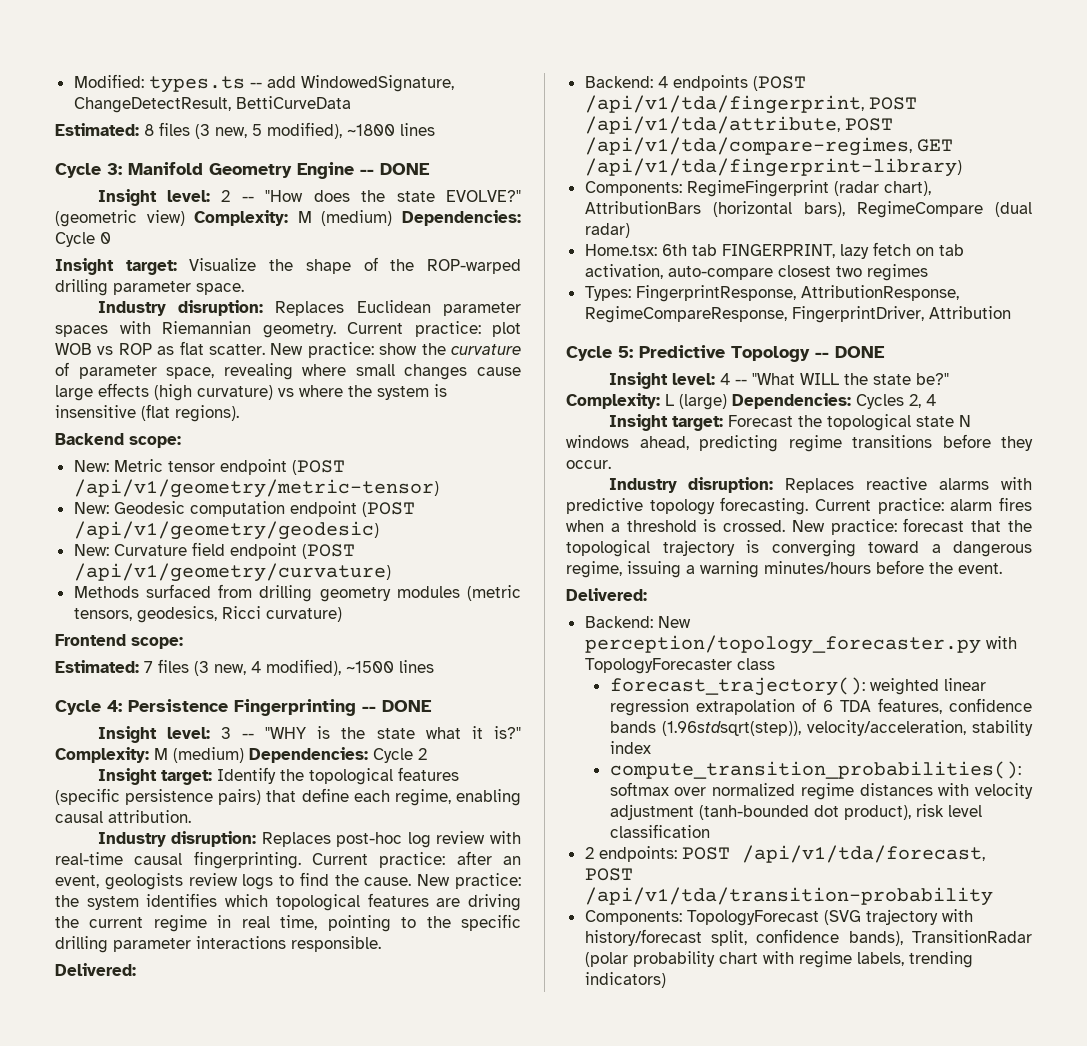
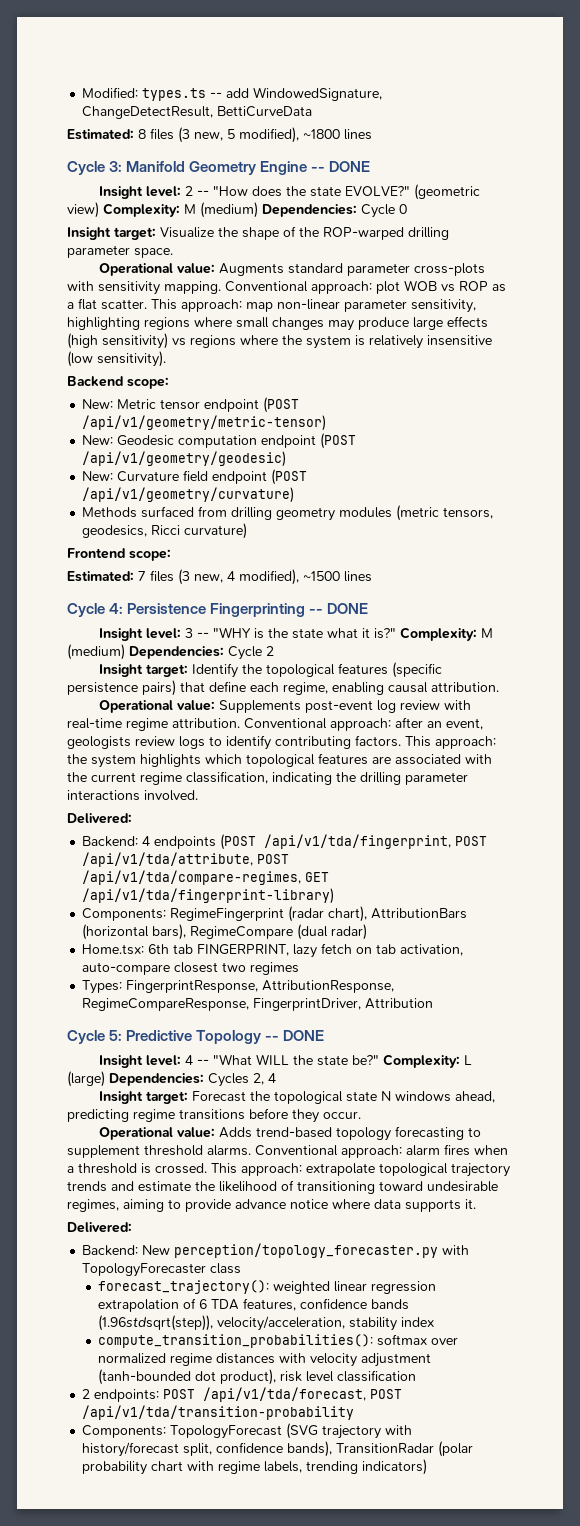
[97,300,521,316] [55,321,481,338] Industry disruption: Replaces Euclidean parameter spaces with Riemannian geometry. Current practice: -> [98,263,485,276] [67,281,372,295] Operational value: Augments standard parameter cross-plots with sensitivity mapping. Conventional approach:
(175, 350) none -> [67,302,74,309] a
[270,342,521,358] [55,362,293,380] New practice: show the curvature of parameter space, revealing -> [151,299,476,313] [67,317,190,330] This approach: map non-linear parameter sensitivity, highlighting regions
[477,367,521,376] cause -> [328,317,409,331] may produce
[197,385,294,400] curvature) vs -> [102,333,236,349] sensitivity) vs regions
[55,404,239,422] insensitive (flat regions). -> [369,335,492,349] [67,351,166,367] relatively insensitive (low sensitivity).
[97,831,522,848] [55,851,446,869] Industry disruption: Replaces post-hoc log review with real-time causal fingerprinting. Current practice: -> [98,700,471,713] [67,718,391,731] Operational value: Supplements post-event log review with real-time regime attribution. Conventional approach:
[299,872,521,889] [55,893,218,910] find the cause. New practice: the system identifies -> [226,735,496,750] [67,754,201,768] identify contributing factors. This approach: the system highlights
[468,894,521,911] driving -> [395,754,492,765] associated with
[217,914,522,932] in real time, pointing to the specific -> [186,771,356,785] classification, indicating the
[291,936,381,952] responsible. -> [144,790,198,801] involved.
[608,477,1032,493] [566,497,944,515] Industry disruption: Replaces reactive alarms with predictive topology forecasting. Current practice: -> [98,1126,481,1141] [67,1145,402,1158] Operational value: Adds trend-based topology forecasting to supplement threshold alarms. Conventional approach:
[791,518,1032,535] [566,540,1032,557] [566,560,1002,578] New practice: forecast that the topological trajectory is converging toward a dangerous regime, issuing a warning minutes/hours before the event. -> [211,1163,510,1177] [67,1180,498,1194] [67,1199,476,1212] This approach: extrapolate topological trajectory trends and estimate the likelihood of transitioning toward undesirable regimes, aiming to provide advance notice where data supports it.

